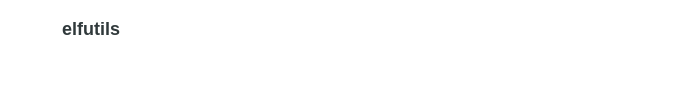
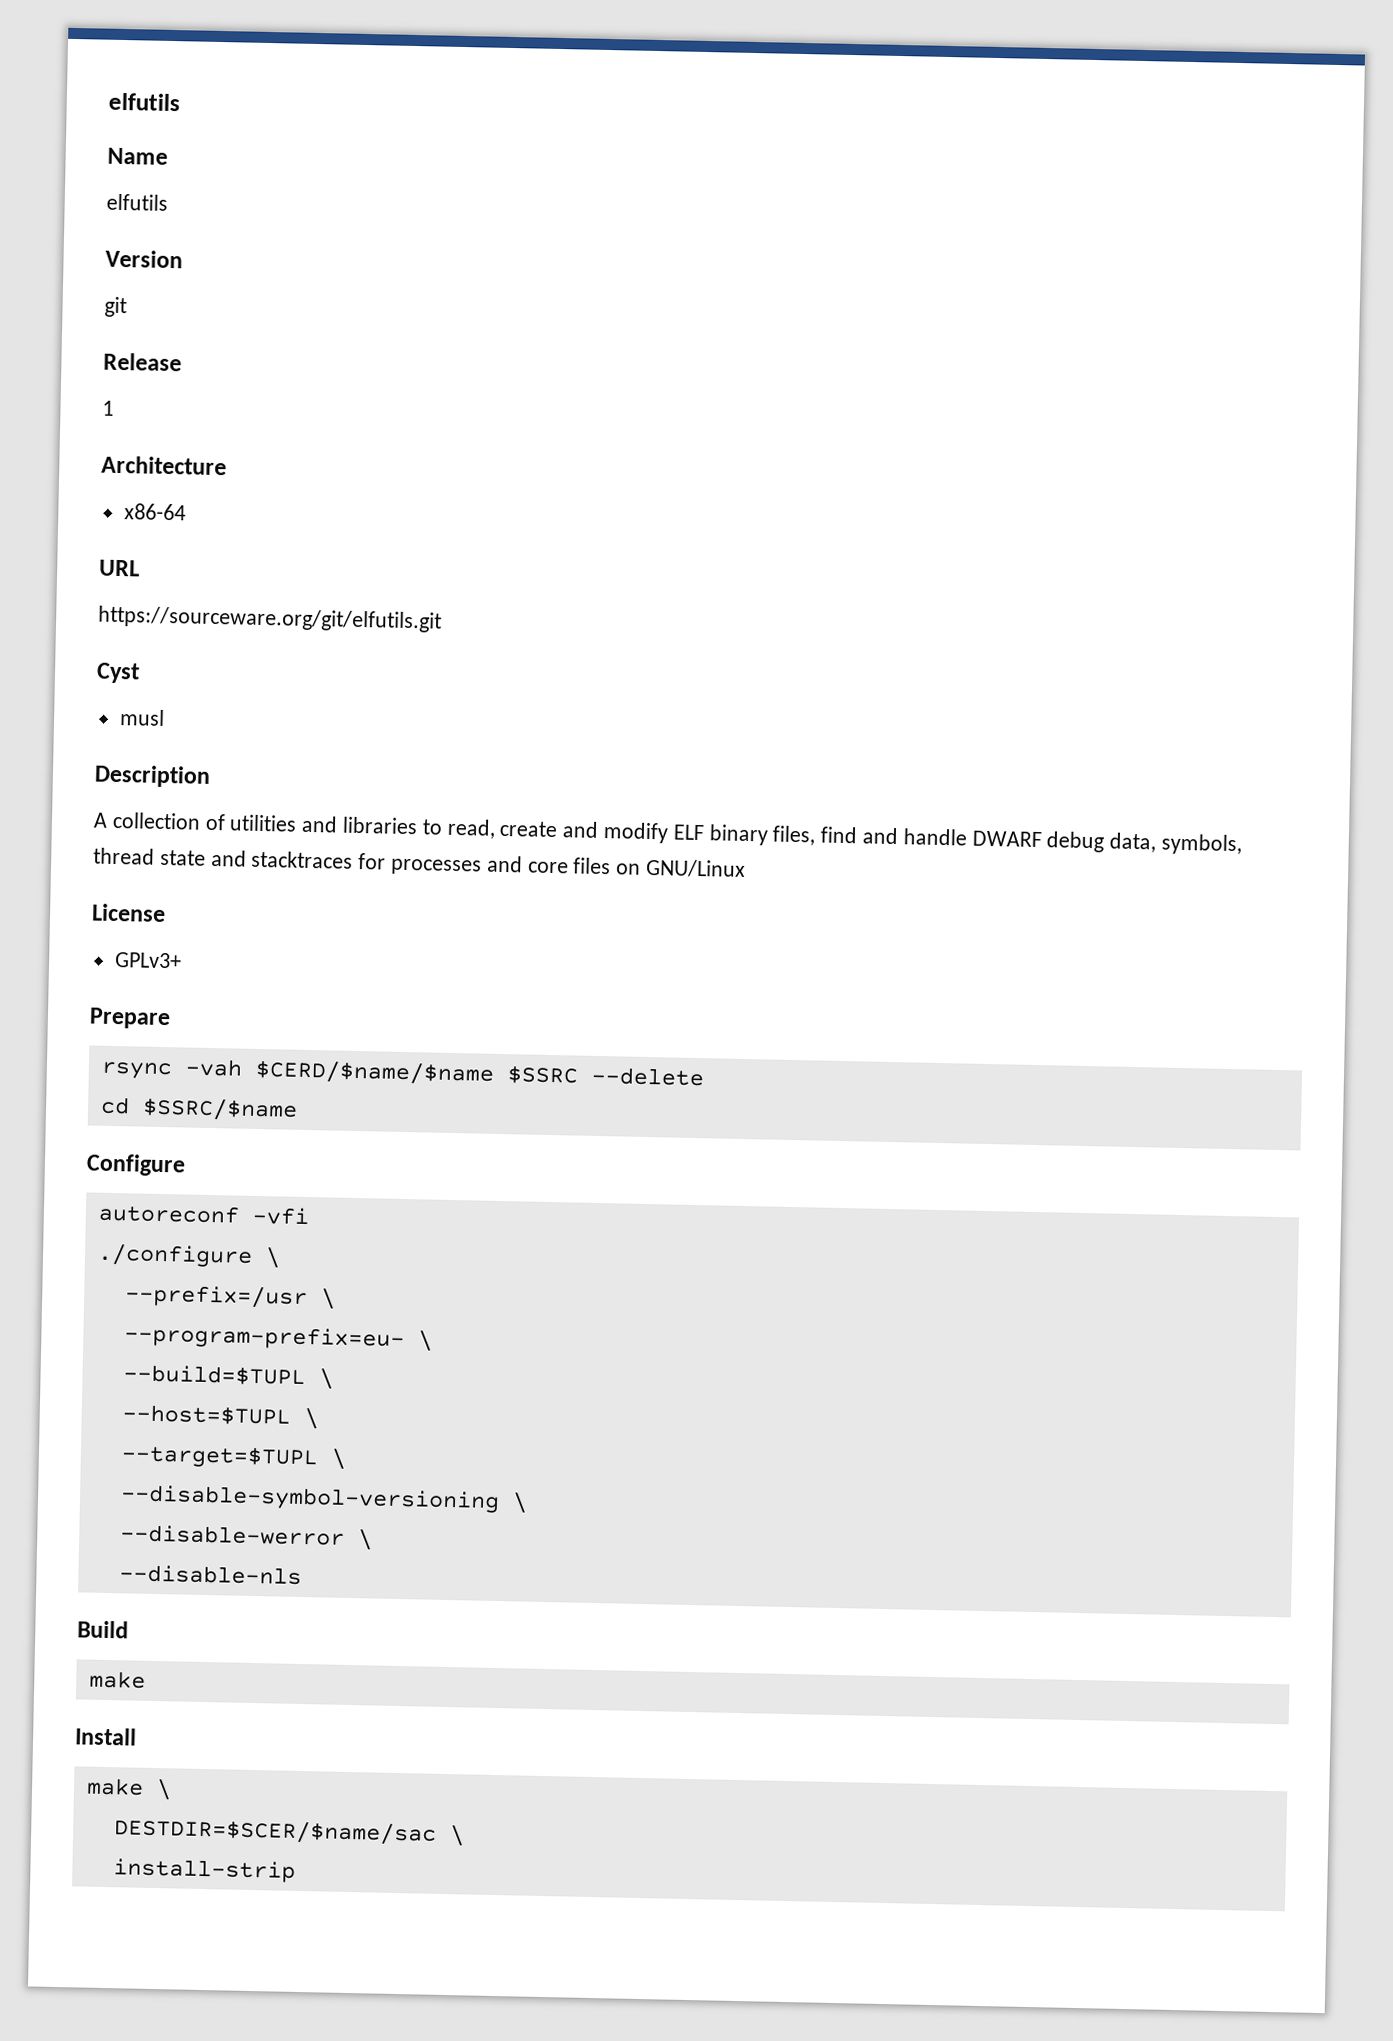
[62,22,120,35] elfutils -> [108,92,180,112] [107,147,168,165] [106,193,168,211] [105,249,183,269] [104,296,127,318] [103,352,182,372] [102,400,114,416] [101,455,227,476] [123,503,186,521] [99,559,140,577] [98,605,442,633] [96,662,140,684] [118,709,165,726] [94,764,211,788] [93,811,1243,856] [93,847,747,878] [91,903,166,923] [113,951,182,969] [89,1007,171,1030] [100,1058,704,1087] [99,1096,298,1122] [86,1153,186,1177] [97,1203,310,1226] [96,1243,281,1269] [124,1284,336,1310] [123,1324,433,1352] [122,1364,334,1390] [121,1404,319,1430] [120,1444,347,1470] [119,1484,528,1514] [119,1524,373,1551] [118,1564,302,1585] [77,1620,129,1639] [88,1670,146,1689] [74,1727,137,1746] [85,1777,172,1801] [113,1818,465,1847] [112,1858,296,1883] elfutils // Name // elfutils // Version // git // Release // 1 // Architecture // x86-64 // URL // https://sourceware.org/git/elfutils.git // Cyst // musl // Description // A collection of utilities and libraries to read, create and modify ELF binary files, find and handle DWARF debug data, symbols, thread state and stacktraces for processes and core files on GNU/Linux // License // GPLv3+ // Prepare // rsync -vah $CERD/$name/$name $SSRC --delete // cd $SSRC/$name // Configure // autoreconf -vfi // ./configure \ // --prefix=/usr \ // --program-prefix=eu- \ // --build=$TUPL \ // --host=$TUPL \ // --target=$TUPL \ // --disable-symbol-versioning \ // --disable-werror \ // --disable-nls // Build // make // Install // make \ // DESTDIR=$SCER/$name/sac \ // install-strip

